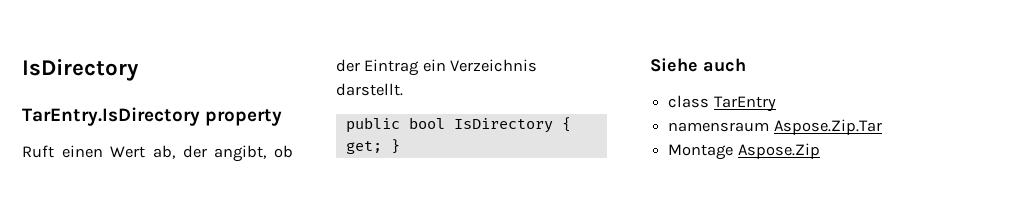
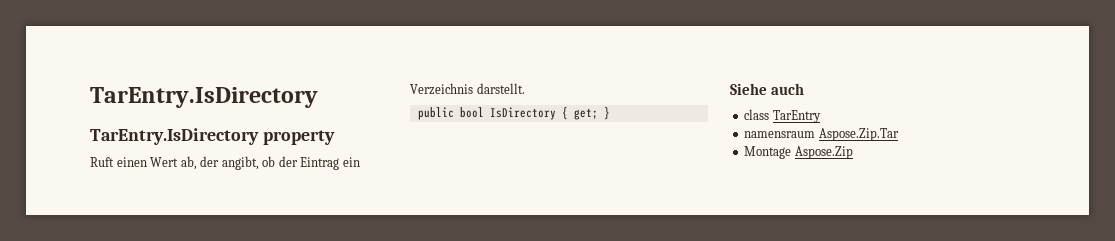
[22,59,139,81] IsDirectory -> [90,87,318,108] TarEntry.IsDirectory

